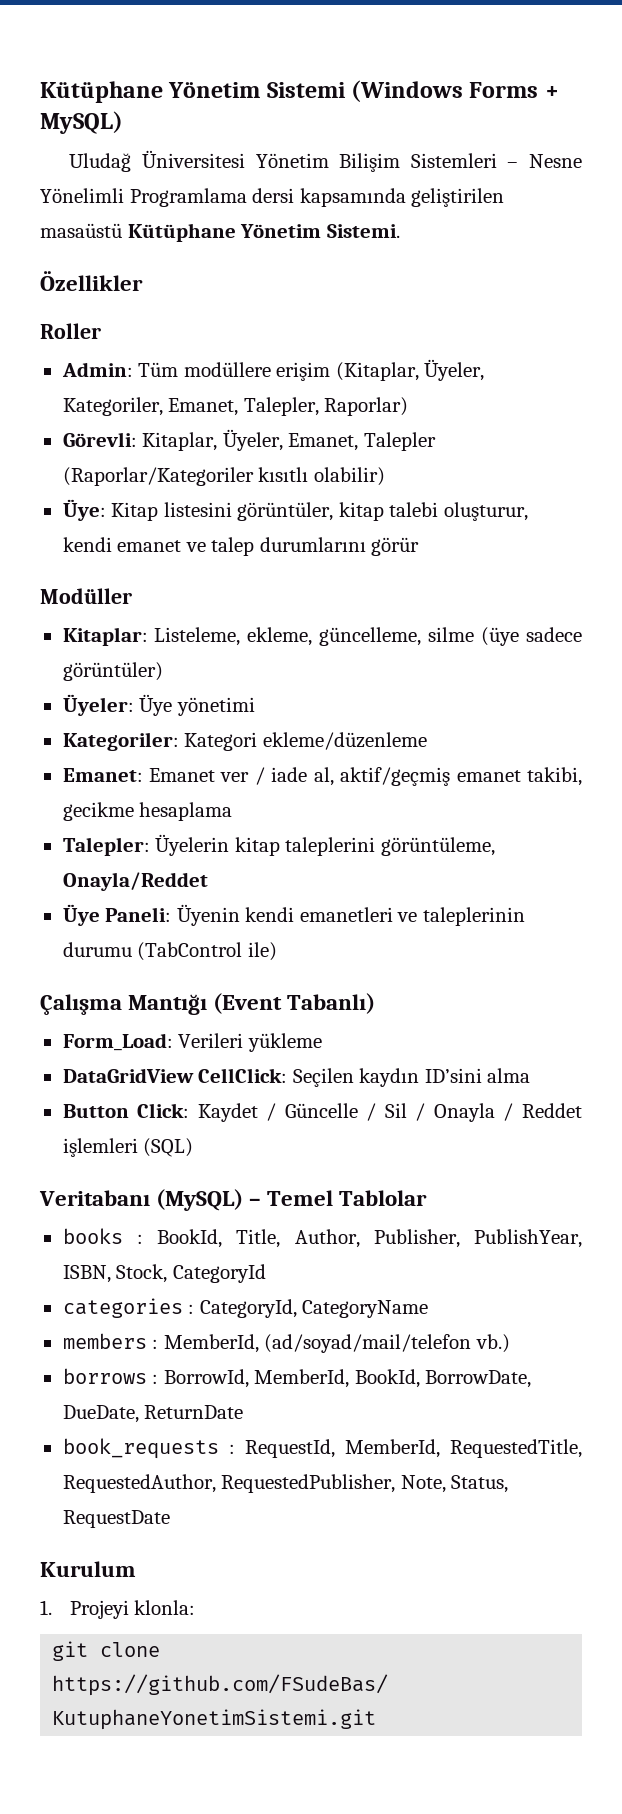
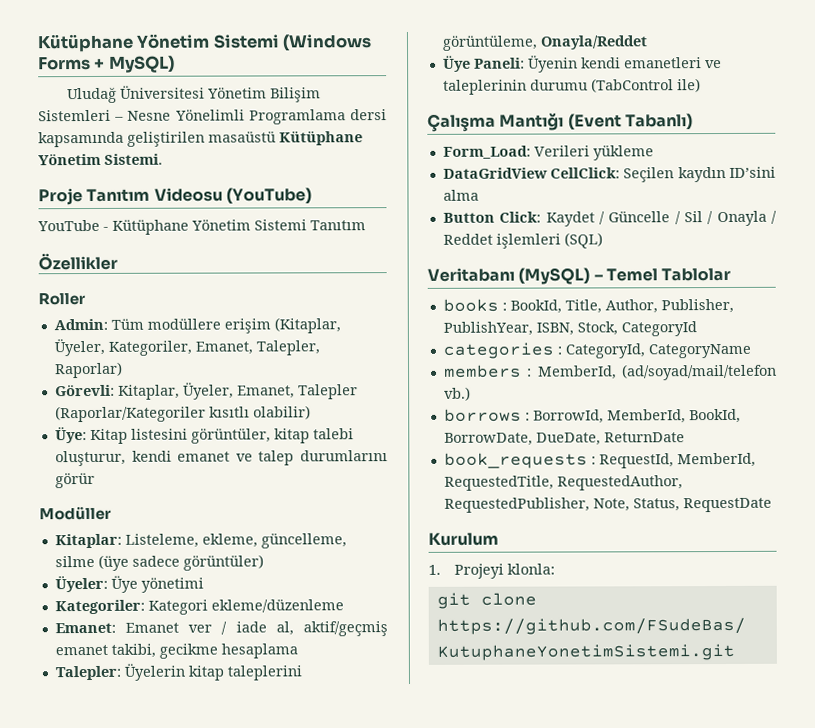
(400, 231) none -> [38,187,312,206] [37,219,366,235] // Proje Tanıtım Videosu (YouTube) // YouTube - Kütüphane Yönetim Sistemi Tanıtım

